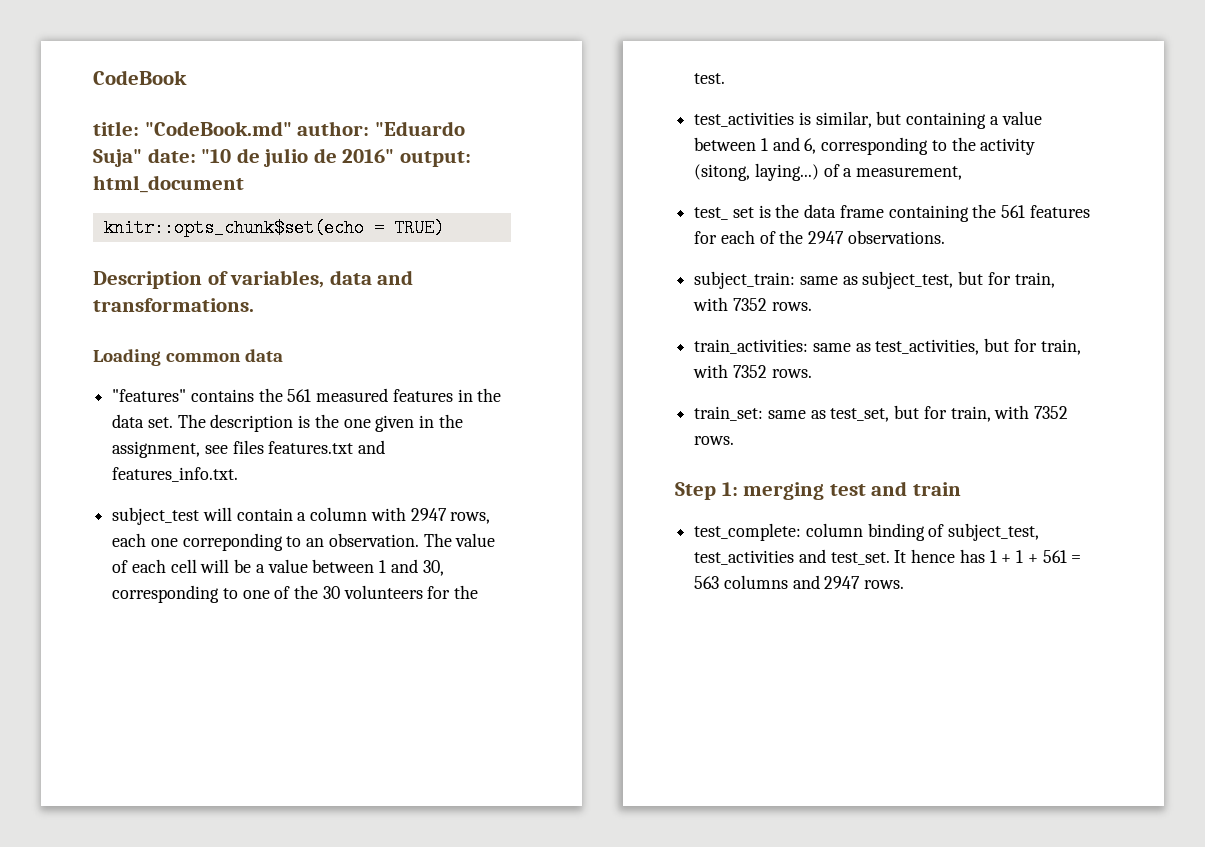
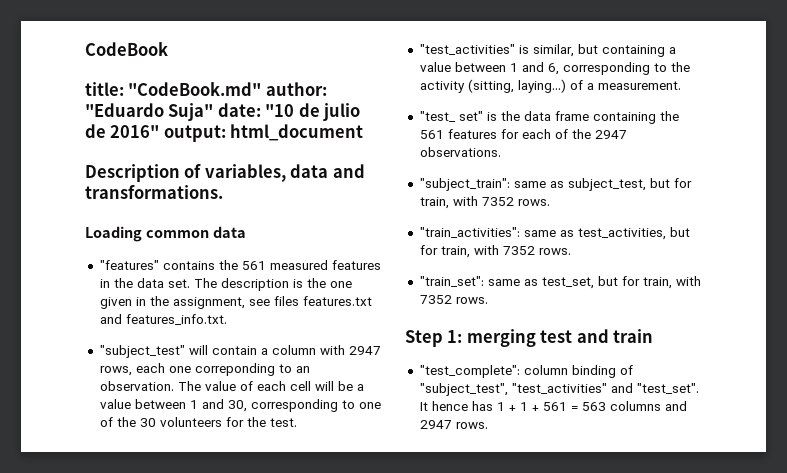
[103,219,444,237] // knitr::opts_chunk$set(echo = TRUE) -> (364, 132) none
[112,507,200,525] subject_test -> [99,345,185,358] "subject_test"
[694,112,795,127] test_activities -> [419,44,515,55] "test_activities"
[694,164,751,181] (sitong, -> [467,79,514,93] (sitting,
[856,166,963,180] [694,207,754,220] measurement, // test_ set -> [597,81,681,90] [419,111,483,122] measurement. // "test_ set"
[694,271,796,289] subject_train: -> [419,178,510,191] "subject_train":
[694,339,809,354] train_activities: -> [419,227,520,238] "train_activities":
[694,406,764,421] train_set: -> [419,276,484,287] "train_set":
[694,523,802,541] test_complete: -> [419,365,520,378] "test_complete":
[948,523,1040,541] [694,549,890,565] subject_test, test_activities and test_set. -> [419,383,699,396] "subject_test", "test_activities" and "test_set".

